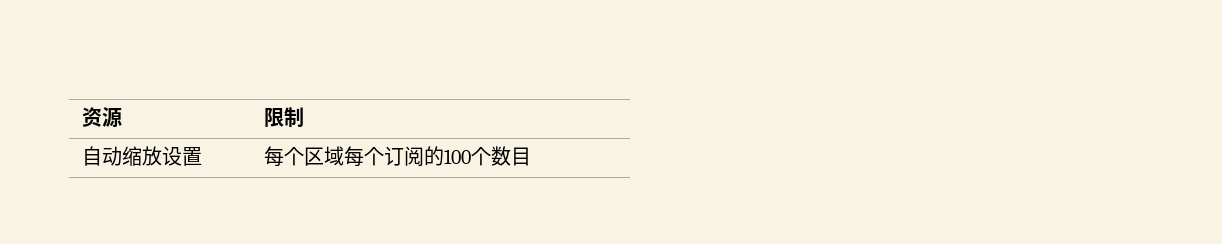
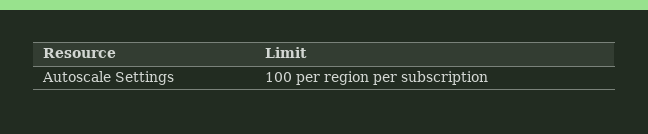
[82,107,123,128] [264,107,305,127] [82,146,203,166] [264,146,532,167] 资源 | 限制 // 自动缩放设置 | 每个区域每个订阅的100个数目 -> [43,48,117,58] [265,47,308,58] [42,71,175,85] [265,71,489,85] Resource | Limit // Autoscale Settings | 100 per region per subscription

